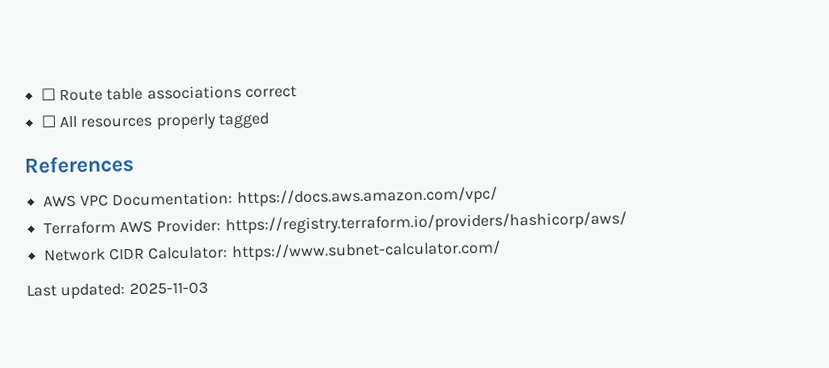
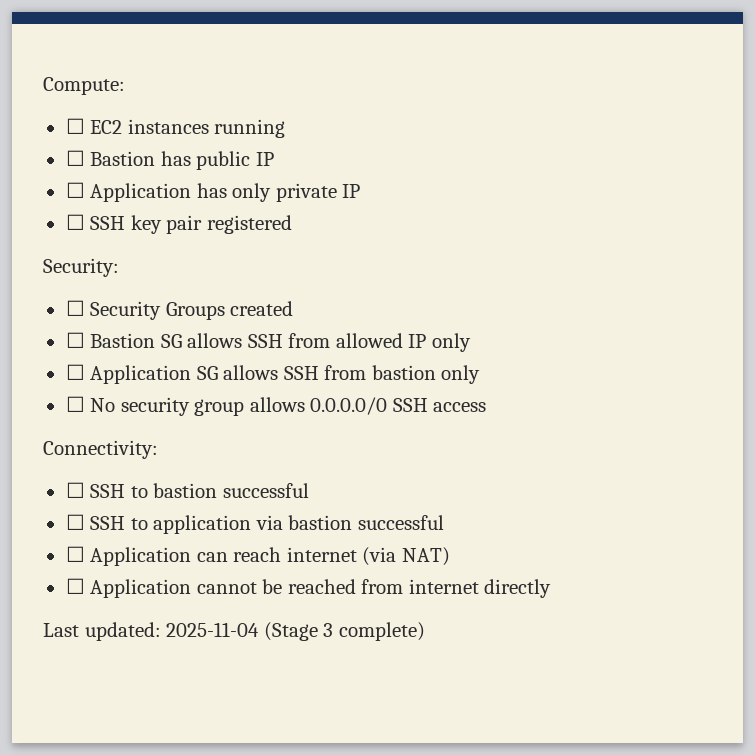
[40,85,297,102] [40,112,269,130] [24,155,134,174] [42,186,498,208] [42,211,627,235] [43,240,501,262] [26,281,208,300] ☐ Route table associations correct // ☐ All resources properly tagged // References // AWS VPC Documentation: https://docs.aws.amazon.com/vpc/ // Terraform AWS Provider: https://registry.terraform.io/providers/hashicorp/aws/ // Network CIDR Calculator: https://www.subnet-calculator.com/ // Last updated: 2025-11-03 -> [43,77,125,95] [65,118,286,138] [65,150,274,170] [65,182,361,202] [65,214,292,234] [43,258,119,277] [65,300,294,320] [65,332,471,352] [65,364,481,384] [65,396,487,416] [43,440,158,459] [65,482,309,498] [65,514,444,534] [65,546,450,566] [65,578,552,598] [43,622,425,641] Compute: // ☐ EC2 instances running // ☐ Bastion has public IP // ☐ Application has only private IP // ☐ SSH key pair registered // Security: // ☐ Security Groups created // ☐ Bastion SG allows SSH from allowed IP only // ☐ Application SG allows SSH from bastion only // ☐ No security group allows 0.0.0.0/0 SSH access // Connectivity: // ☐ SSH to bastion successful // ☐ SSH to application via bastion successful // ☐ Application can reach internet (via NAT) // ☐ Application cannot be reached from internet directly // Last updated: 2025-11-04 (Stage 3 complete)

